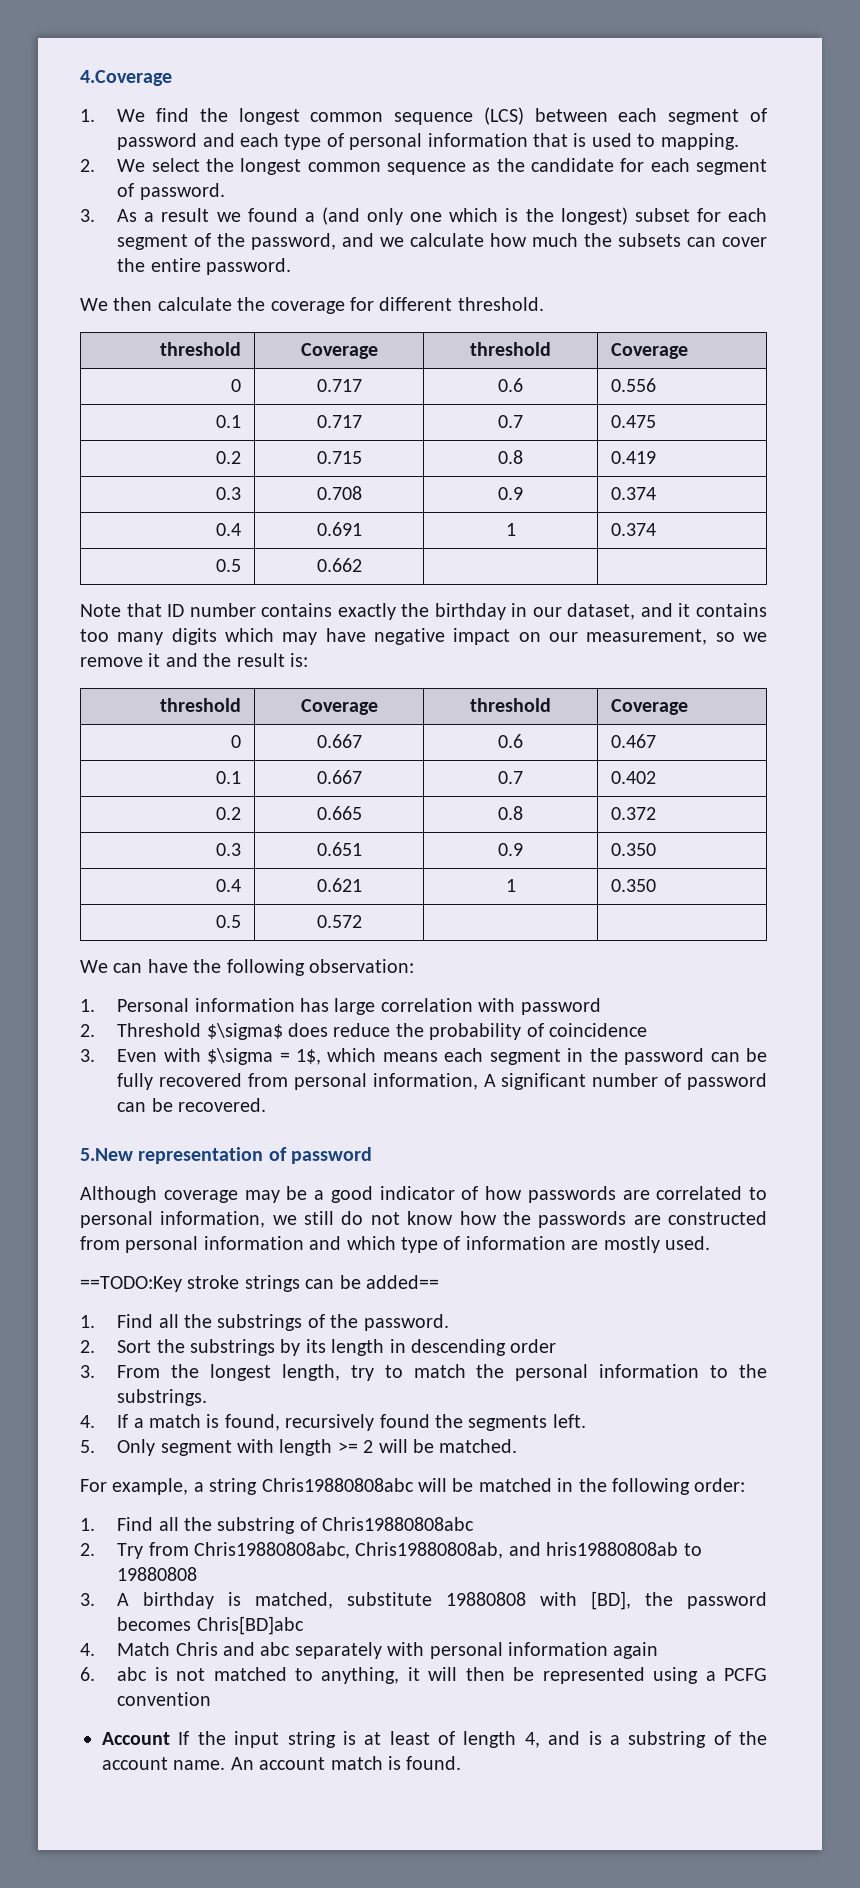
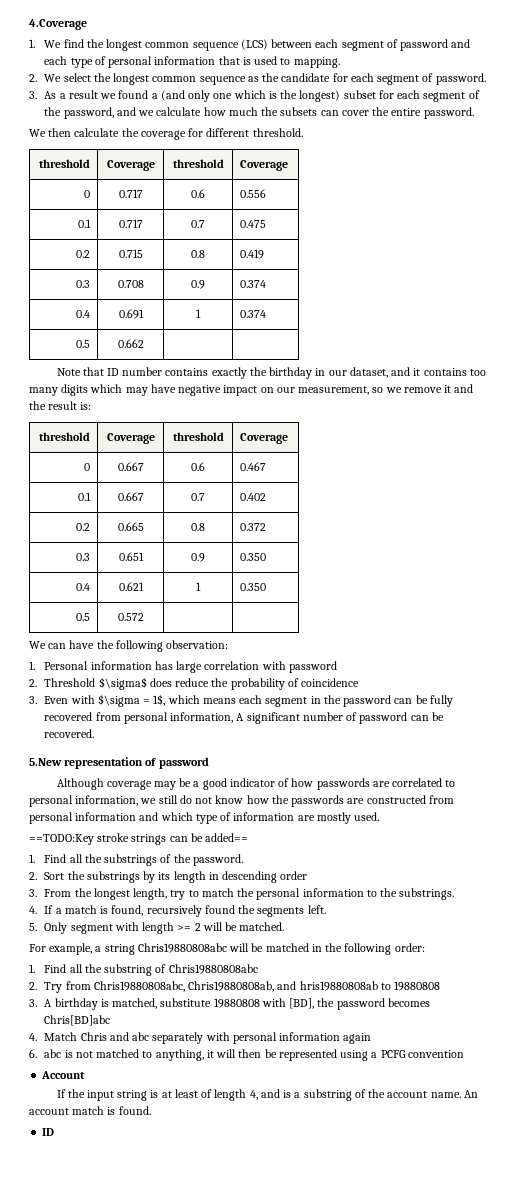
(170, 1738) none -> (86, 1075) //
(462, 1763) none -> [42,1128,55,1136] // ID

